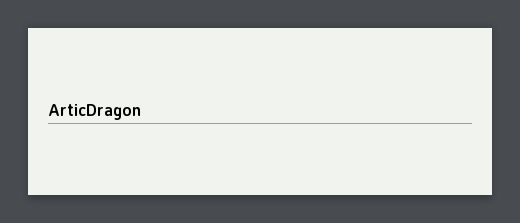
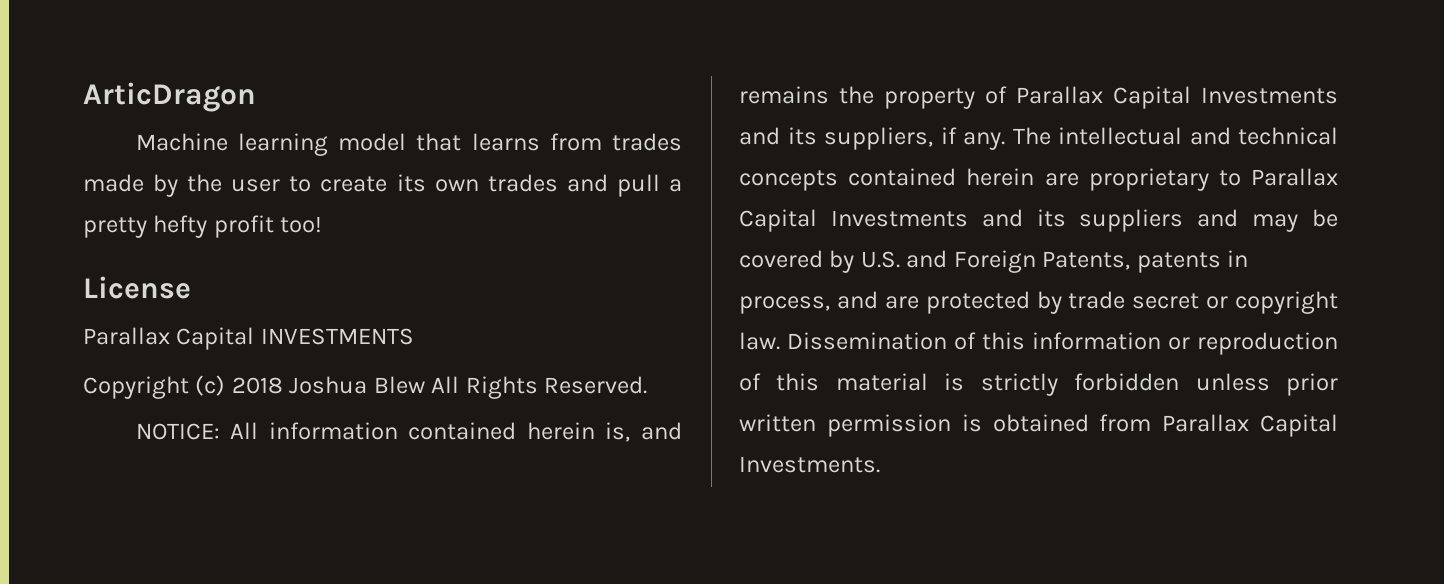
(141, 112) none -> [135,133,682,156] [83,174,682,197] [83,215,323,238] [83,276,191,299] [83,327,414,350] [83,375,648,399] [135,422,682,442] [739,86,1338,109] [739,127,1338,150] [739,168,1338,191] [739,209,1338,232] [739,250,1249,273] [739,291,1338,314] [739,332,1338,355] [739,373,1338,396] [739,414,1338,437] [739,456,880,473] // Machine learning model that learns from trades made by the user to create its own trades and pull a pretty hefty profit too! // License // Parallax Capital INVESTMENTS // Copyright (c) 2018 Joshua Blew All Rights Reserved. // NOTICE: All information contained herein is, and remains the property of Parallax Capital Investments and its suppliers, if any. The intellectual and technical concepts contained herein are proprietary to Parallax Capital Investments and its suppliers and may be covered by U.S. and Foreign Patents, patents in process, and are protected by trade secret or copyright law. Dissemination of this information or reproduction of this material is strictly forbidden unless prior written permission is obtained from Parallax Capital Investments.

